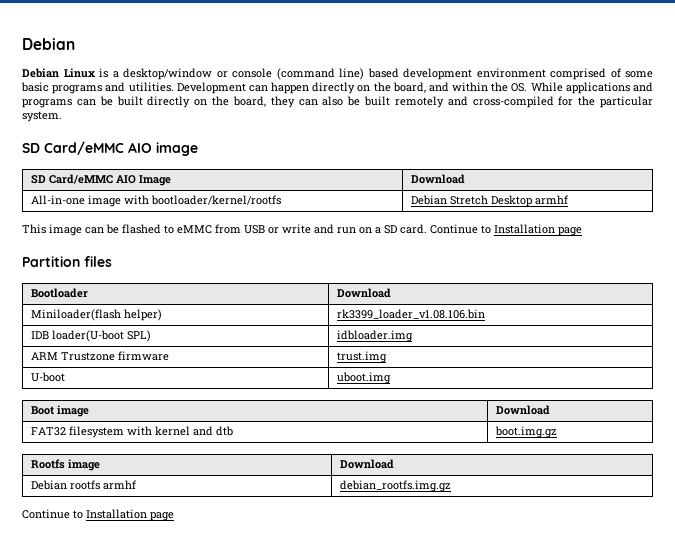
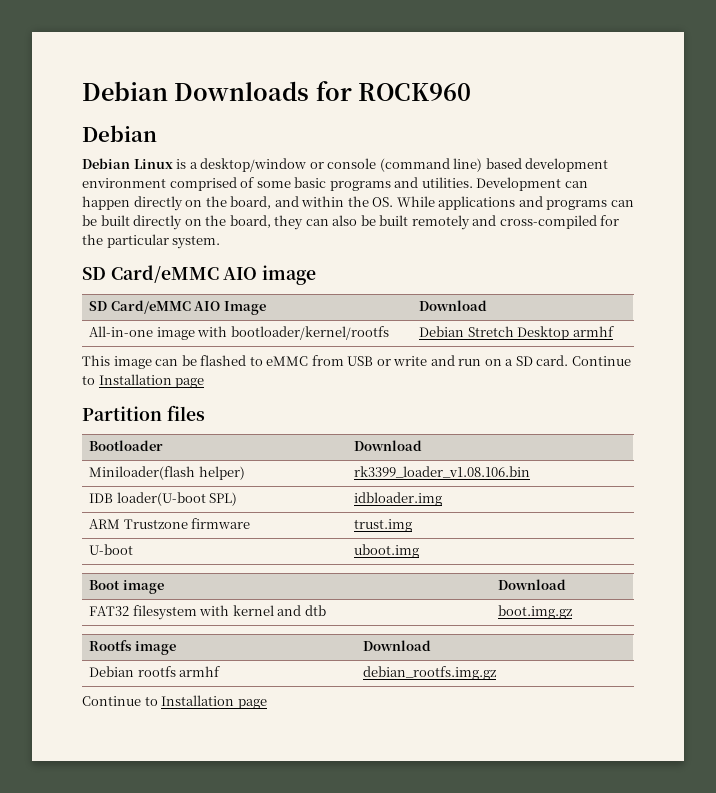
[22,38,75,50] Debian -> [82,81,472,101] [82,125,157,142] Debian Downloads for ROCK960 // Debian

